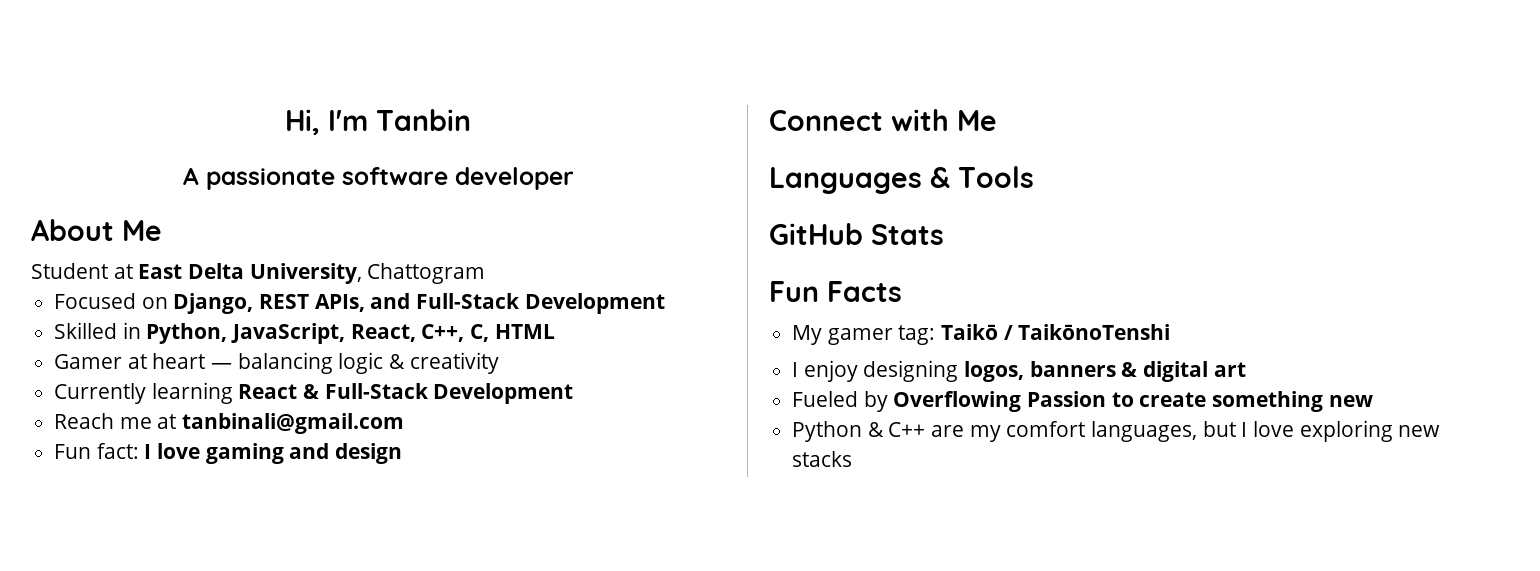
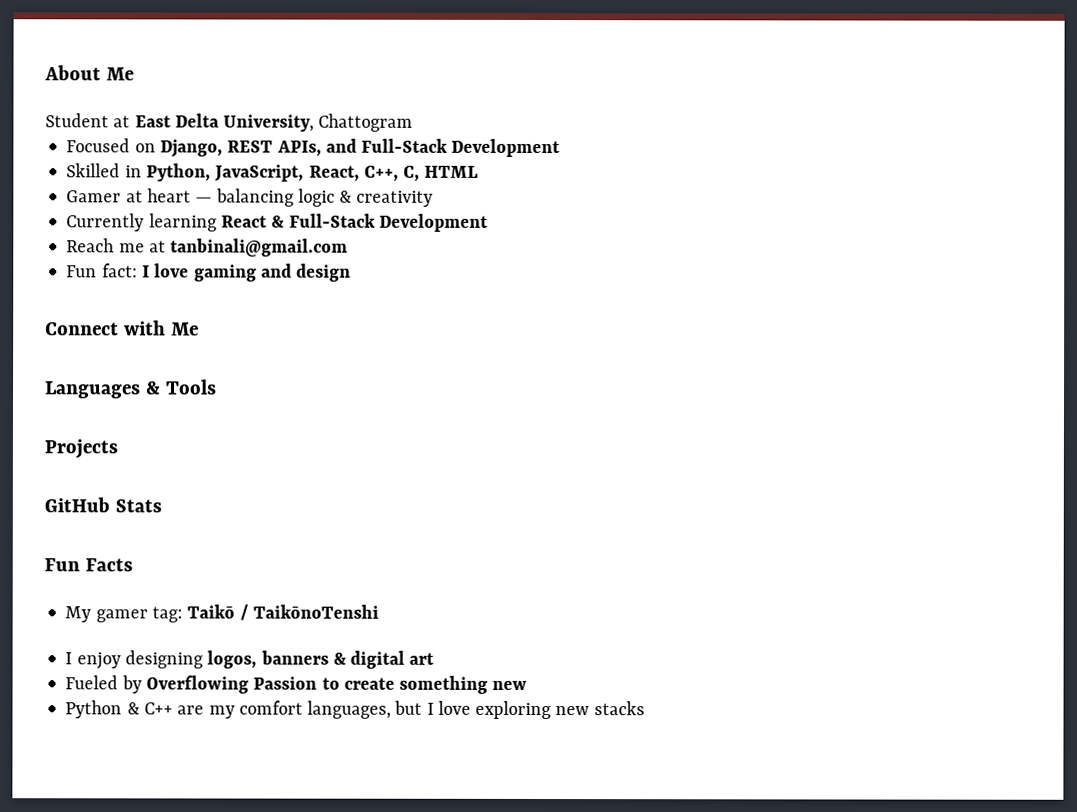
[285,109,471,135] [182,167,574,190] Hi, I'm Tanbin // A passionate software developer // -> (44, 73) none
(1034, 177) none -> [44,439,118,459] // Projects

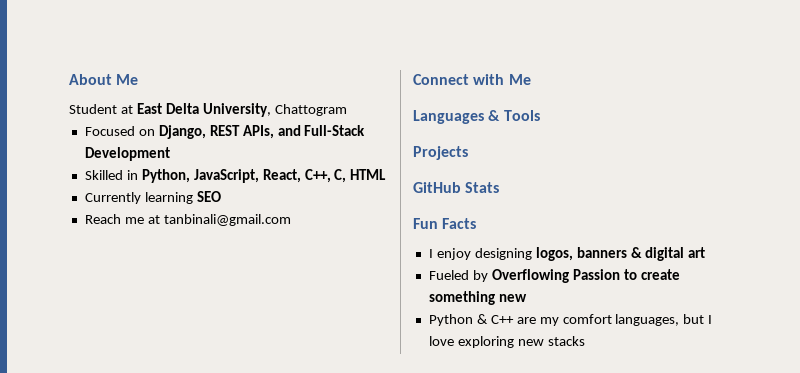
[66,188,434,207] [66,213,488,232] [66,238,349,257] [66,263,352,282] Gamer at heart — balancing logic & creativity // Currently learning React & Full-Stack Development // Reach me at tanbinali@gmail.com // Fun fact: I love gaming and design -> [84,191,221,204] [84,214,291,226] Currently learning SEO // Reach me at tanbinali@gmail.com
[65,604,379,623] // My gamer tag: Taikō / TaikōnoTenshi -> (477, 223) none

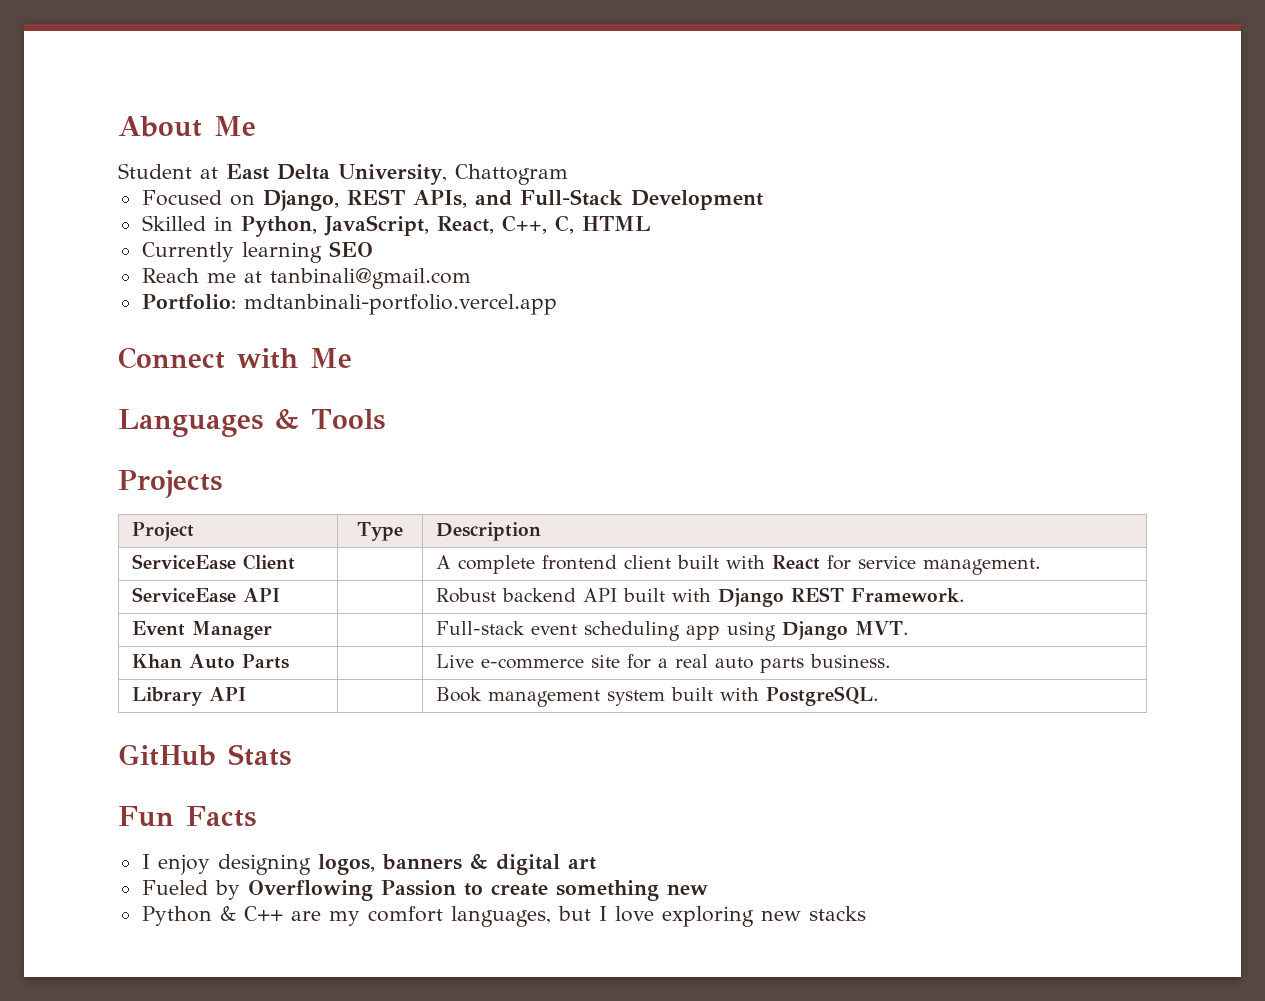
(291, 220) none -> [141,294,557,315] // Portfolio: mdtanbinali-portfolio.vercel.app
(468, 153) none -> [131,522,194,541] [357,522,404,541] [435,522,541,541] [131,554,295,570] [435,555,1041,575] [131,587,280,603] [435,587,965,607] [131,621,272,640] [435,621,909,641] [131,654,289,669] [435,654,891,673] [131,687,246,706] [435,686,879,707] // Project | Type | Description // ServiceEase Client | | A complete frontend client built with React for service management. // ServiceEase API | | Robust backend API built with Django REST Framework. // Event Manager | | Full-stack event scheduling app using Django MVT. // Khan Auto Parts | | Live e-commerce site for a real auto parts business. // Library API | | Book management system built with PostgreSQL.

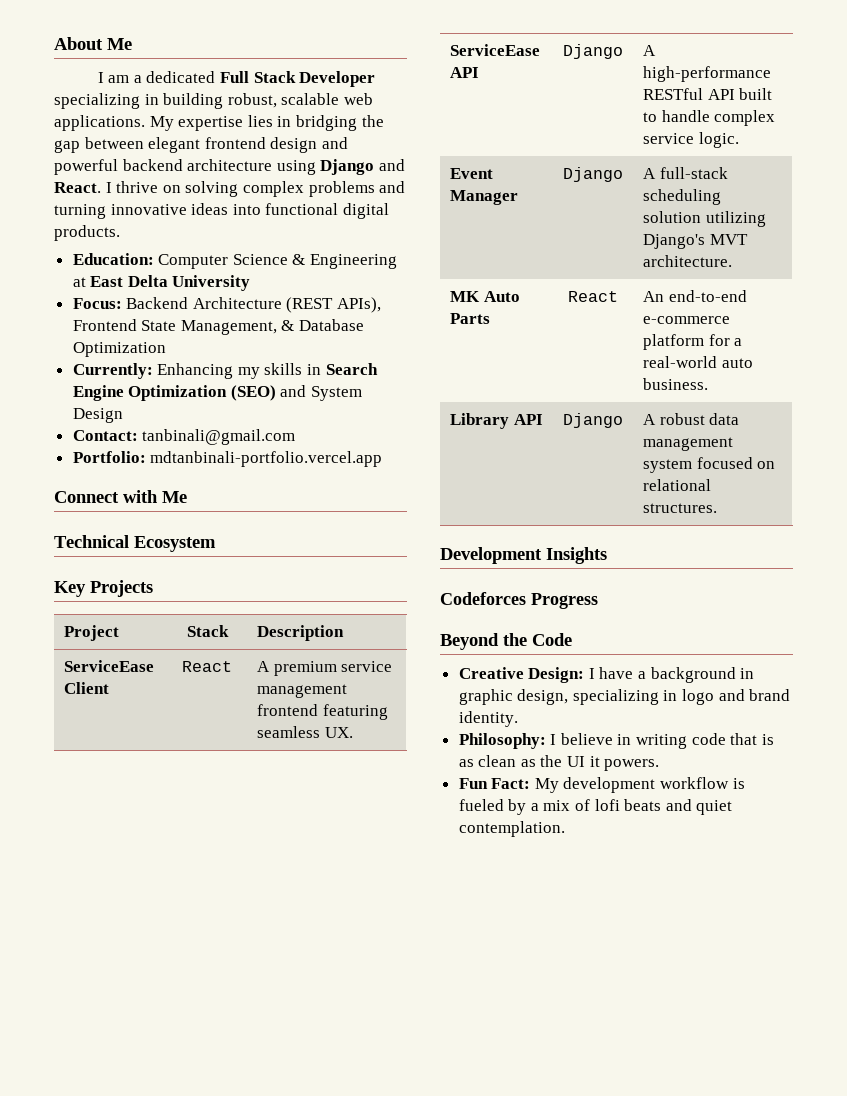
[118,163,568,185] [141,189,763,211] [141,215,651,237] [141,241,373,263] [141,268,262,283] Student at East Delta University, Chattogram // Focused on Django, REST APIs, and Full-Stack Development // Skilled in Python, JavaScript, React, C++, C, HTML // Currently learning SEO // Reach me at -> [97,71,376,87] [54,93,373,109] [54,115,384,131] [54,137,348,153] [54,159,405,175] [54,181,406,197] [54,203,389,219] [54,225,120,241] [72,253,398,269] [72,275,251,291] [72,297,382,313] [72,319,365,335] [72,342,166,357] [72,363,378,379] [72,385,363,401] [72,408,123,423] [72,430,138,441] I am a dedicated Full Stack Developer specializing in building robust, scalable web applications. My expertise lies in bridging the gap between elegant frontend design and powerful backend architecture using Django and React. I thrive on solving complex problems and turning innovative ideas into functional digital products. // Education: Computer Science & Engineering at East Delta University // Focus: Backend Architecture (REST APIs), Frontend State Management, & Database Optimization // Currently: Enhancing my skills in Search Engine Optimization (SEO) and System Design // Contact:
[118,409,385,437] Languages & Tools // -> [54,535,216,552] [54,581,86,597] Technical Ecosystem // Key
[357,522,404,541] Type -> [186,625,229,637] Stack
[435,555,1041,575] [131,587,280,603] [435,587,965,607] [131,621,272,640] [435,621,909,641] [131,654,289,669] [435,654,891,673] [131,687,246,706] [435,686,879,707] [118,744,291,766] [118,806,256,827] [141,854,596,875] [141,880,708,901] [141,906,866,927] | A complete frontend client built with React for service management. // ServiceEase API | | Robust backend API built with Django REST Framework. // Event Manager | | Full-stack event scheduling app using Django MVT. // Khan Auto Parts | | Live e-commerce site for a real auto parts business. // Library API | | Book management system built with PostgreSQL. // GitHub Stats // Fun Facts // I enjoy designing logos, banners & digital art // Fueled by Overflowing Passion to create something new // Python & C++ are my comfort languages, but I love exploring new stacks -> [182,661,232,672] [257,661,393,676] [257,684,348,698] [257,704,388,720] [257,726,353,738] [450,44,541,56] [450,67,480,78] [563,44,623,59] [643,45,657,56] [643,66,772,82] [643,88,773,100] [643,110,776,126] [643,132,739,148] [450,168,494,179] [450,190,519,205] [563,167,623,182] [643,167,728,179] [643,189,722,205] [643,211,766,227] [643,234,748,249] [643,255,733,267] [450,291,520,302] [450,313,491,324] [568,291,618,302] [643,290,747,302] [643,316,731,324] [643,334,743,350] [643,356,753,368] [643,378,709,390] [450,413,543,429] [563,413,623,428] [643,413,740,425] [643,437,734,451] [643,457,776,473] [643,479,712,491] [643,503,718,513] [440,547,607,564] [440,592,598,609] [440,633,572,650] [458,667,755,683] [458,689,791,705] [458,711,518,727] [458,733,774,749] [458,755,660,771] [458,777,745,793] [458,799,733,815] [458,821,565,837] React | A premium service management frontend featuring seamless UX. // ServiceEase API | Django | A high-performance RESTful API built to handle complex service logic. // Event Manager | Django | A full-stack scheduling solution utilizing Django's MVT architecture. // MK Auto Parts | React | An end-to-end e-commerce platform for a real-world auto business. // Library API | Django | A robust data management system focused on relational structures. // Development Insights // Codeforces Progress // Beyond the Code // Creative Design: I have a background in graphic design, specializing in logo and brand identity. // Philosophy: I believe in writing code that is as clean as the UI it powers. // Fun Fact: My development workflow is fueled by a mix of lofi beats and quiet contemplation.

